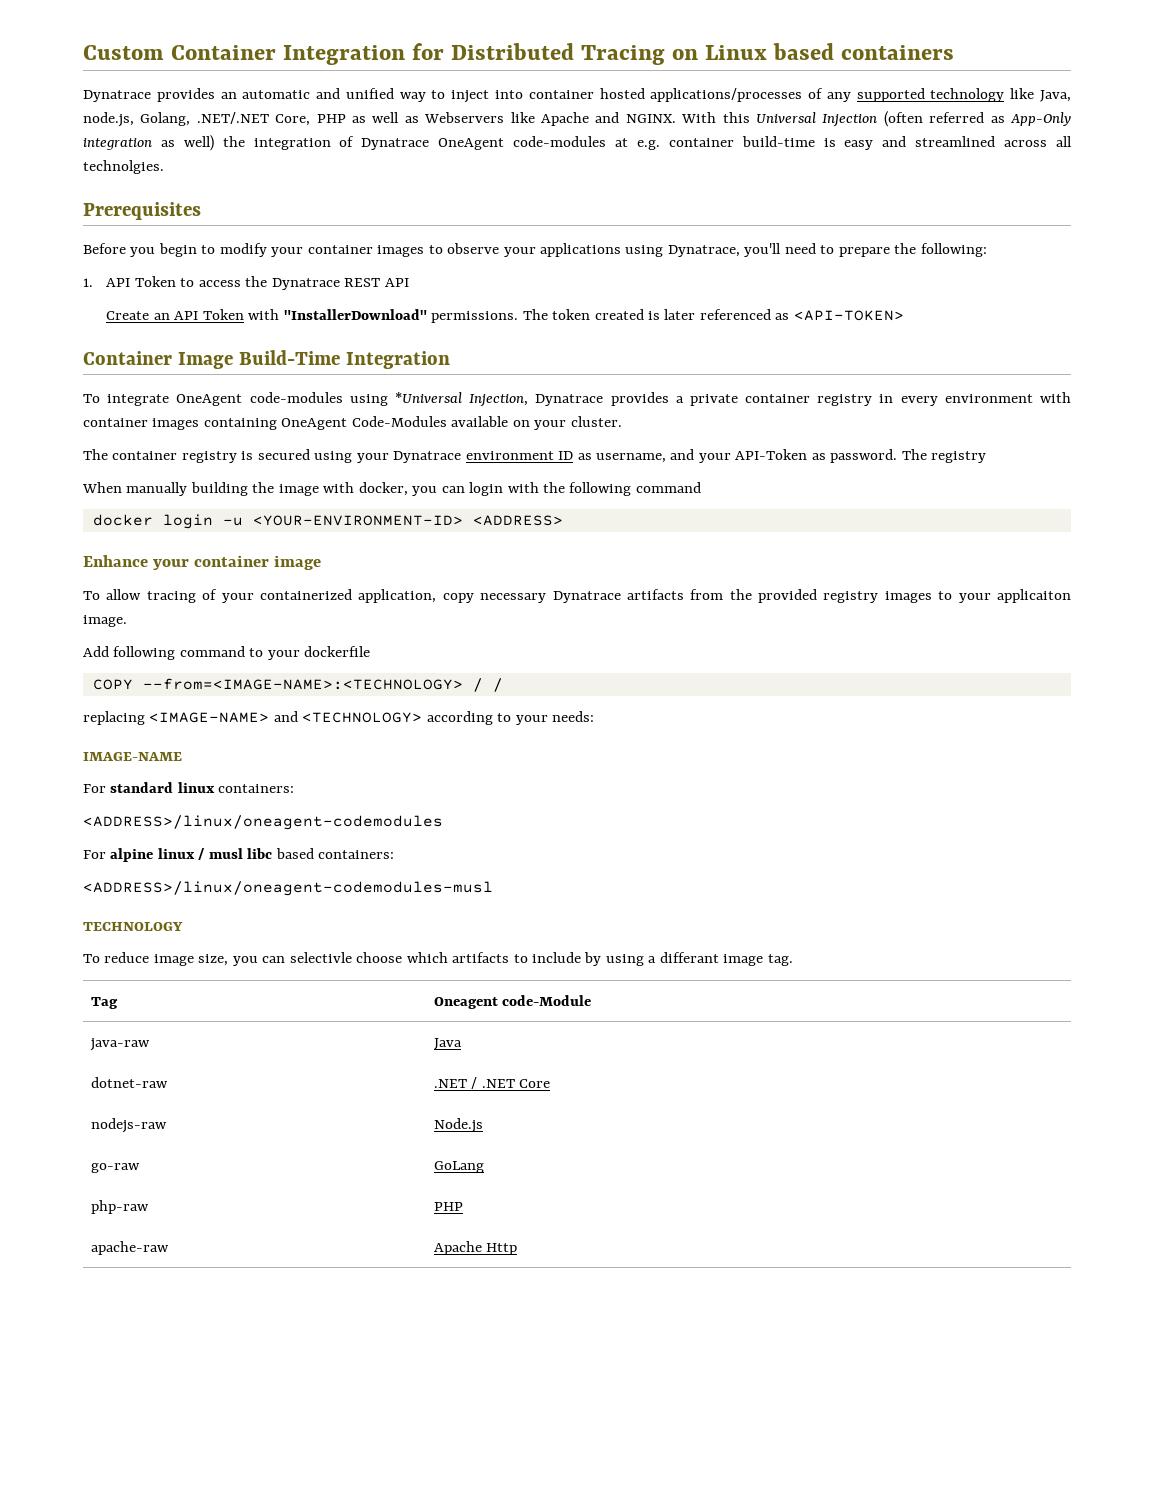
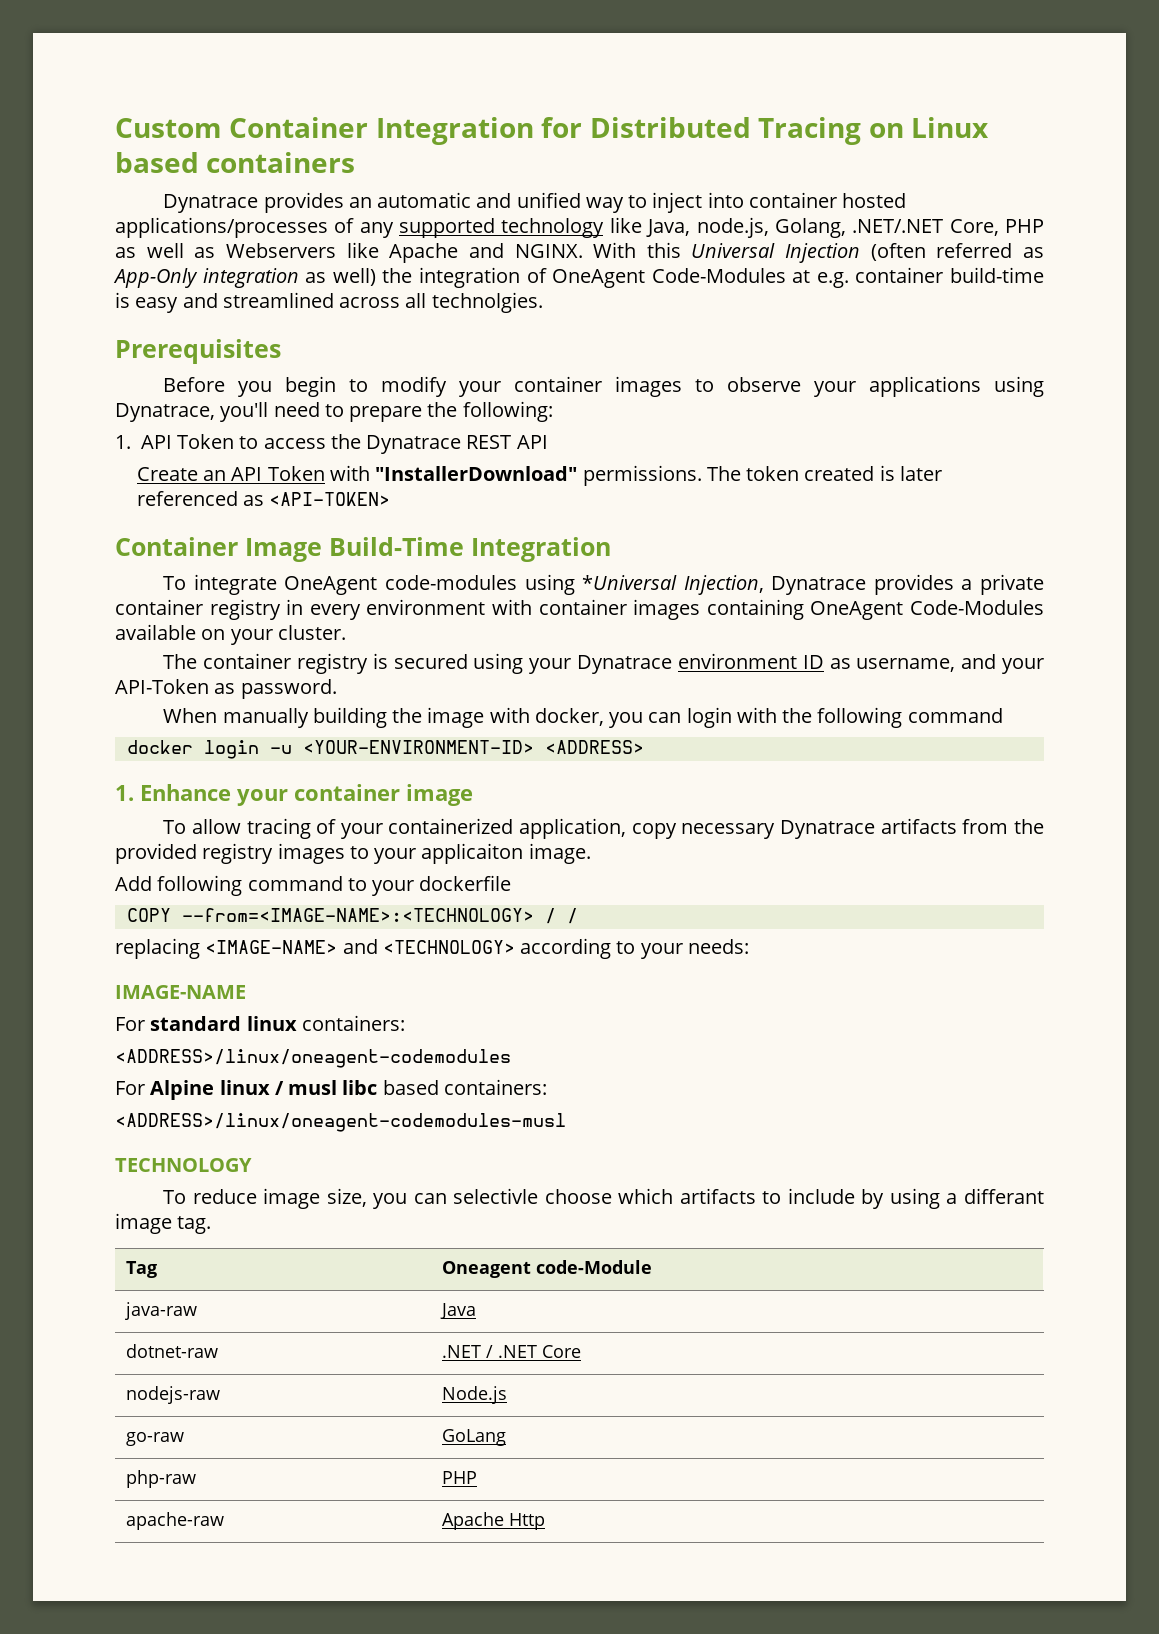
[361,136,607,150] Dynatrace OneAgent code-modules -> [552,268,786,288] OneAgent Code-Modules
[901,449,987,463] The registry -> (337, 689) none
(563, 520) none -> [115,785,134,801] 1.
[110,848,154,862] alpine -> [150,1080,215,1100] Alpine

